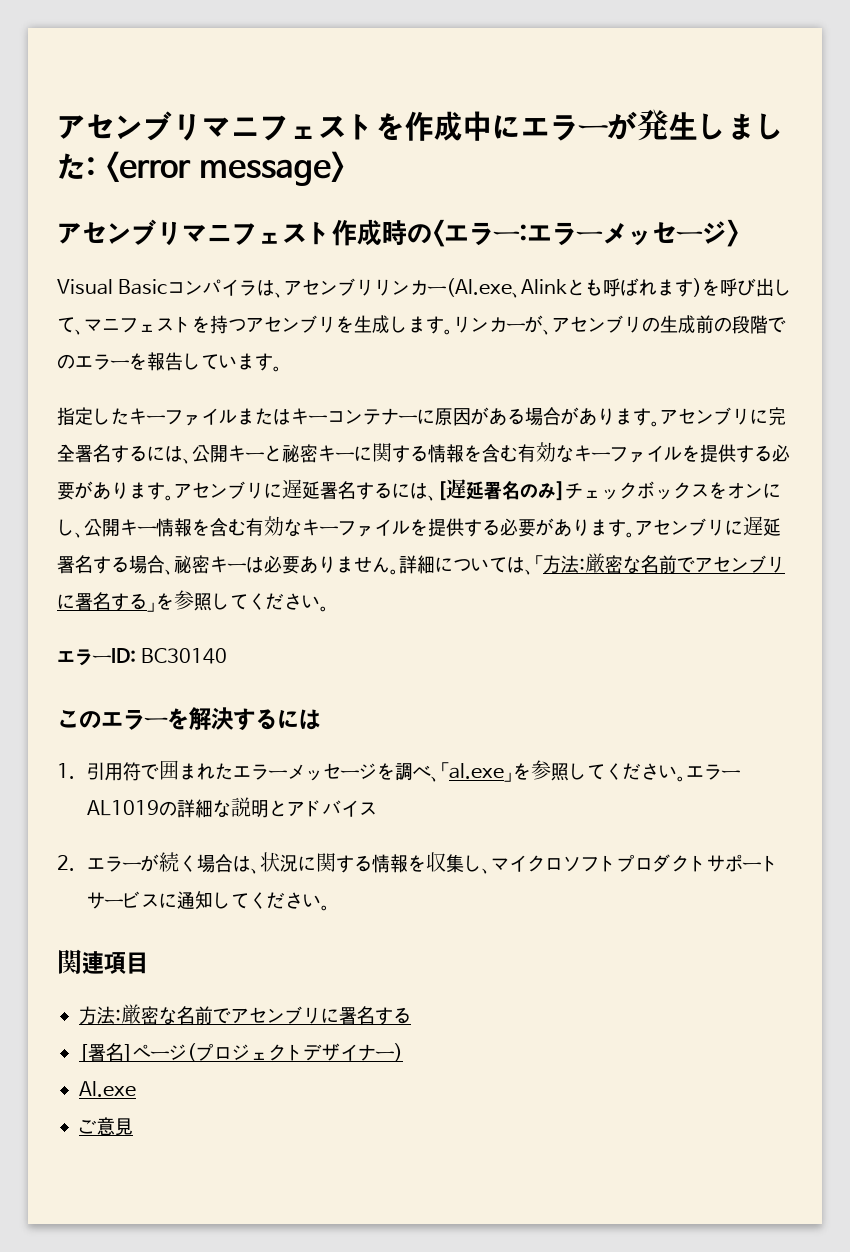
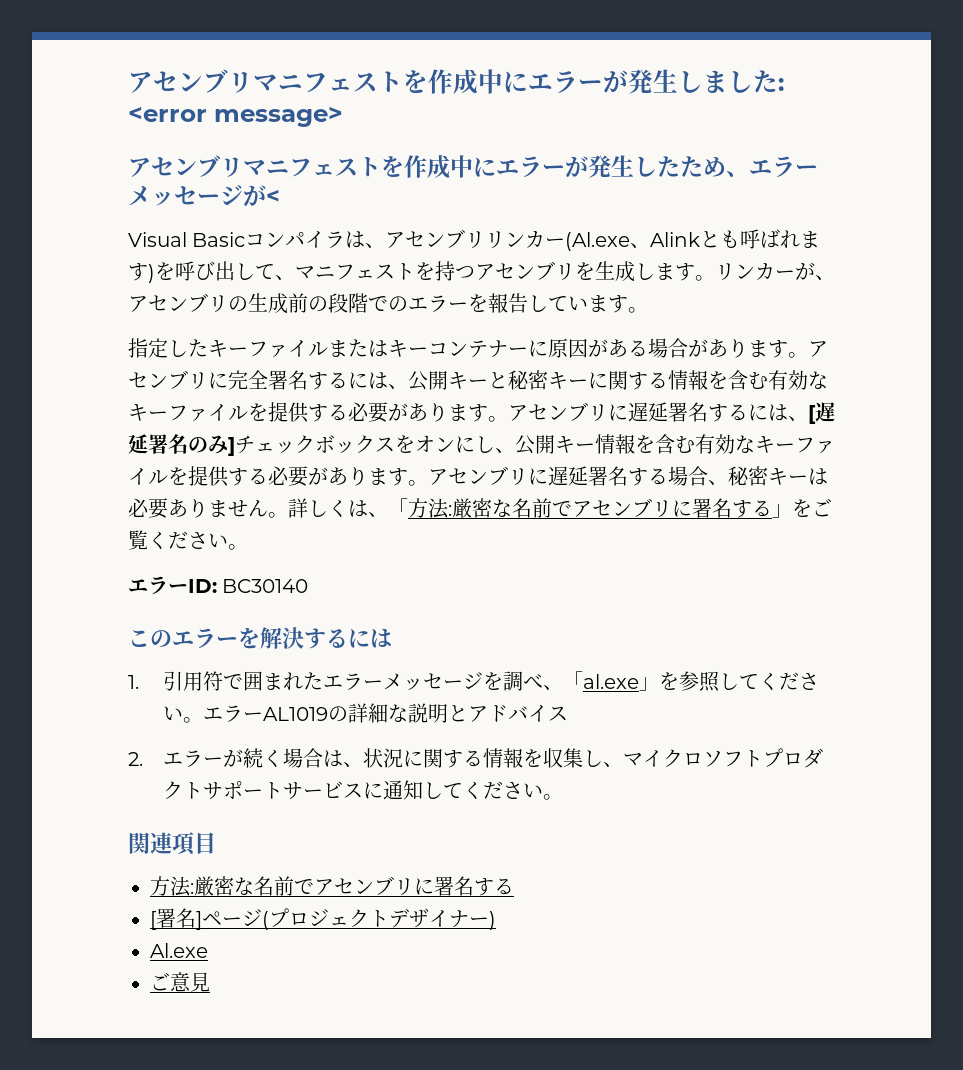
[332,219,739,247] 作成時の<エラー:エラーメッセージ> -> [381,155,818,179] [128,184,280,206] を作成中にエラーが発生したため、エラーメッセージが<
[417,555,507,574] 細について -> [308,499,348,517] しく
[174,590,248,611] 参照して -> [812,498,832,517] [128,530,148,550] ご覧

